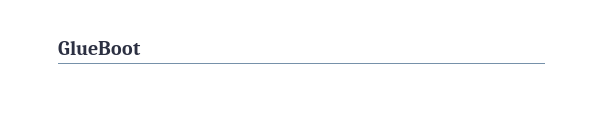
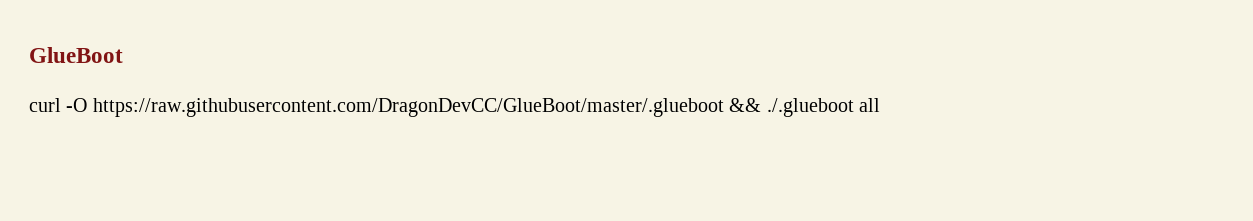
(141, 47) none -> [29,98,880,117] // curl -O https://raw.githubusercontent.com/DragonDevCC/GlueBoot/master/.glueboot && ./.glueboot all

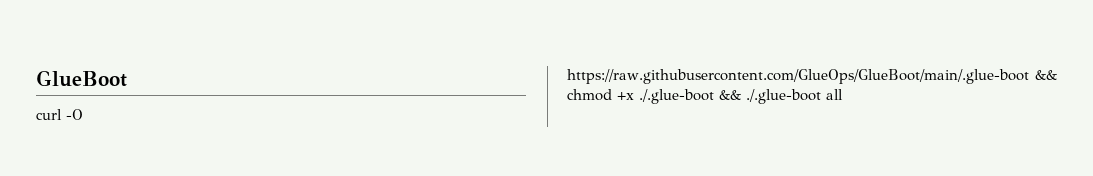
[92,98,854,117] https://raw.githubusercontent.com/DragonDevCC/GlueBoot/master/.glueboot && ./.glueboot -> [567,69,1057,84] [567,89,821,104] https://raw.githubusercontent.com/GlueOps/GlueBoot/main/.glue-boot && chmod +x ./.glue-boot && ./.glue-boot

